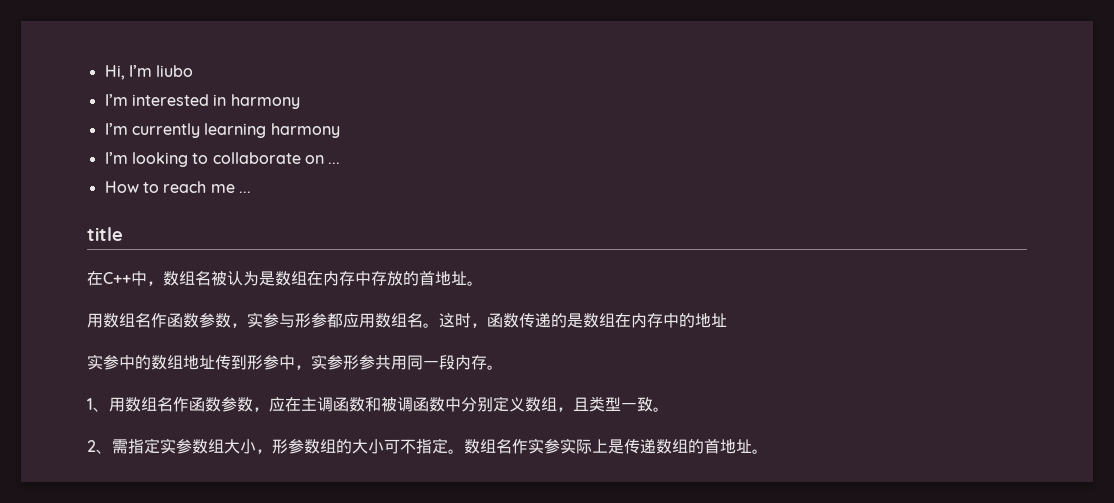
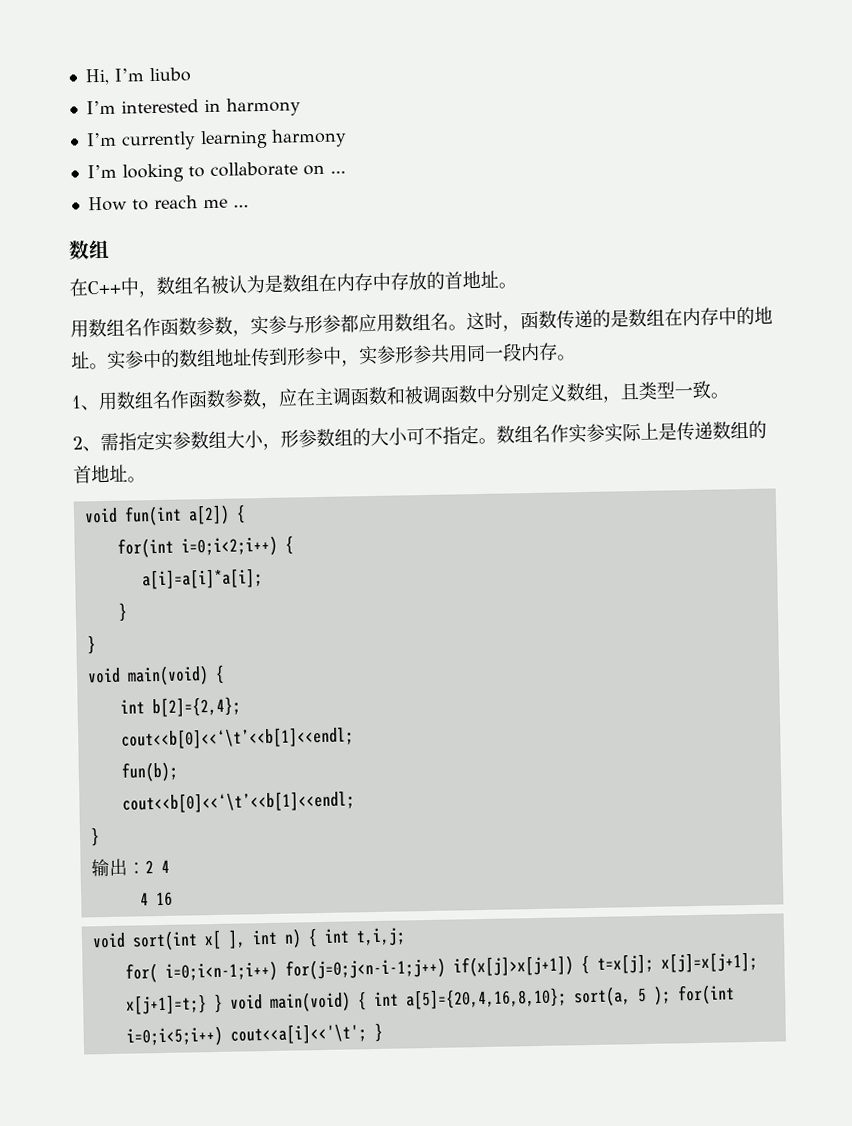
[87,227,123,241] title -> [68,239,110,260] 数组
(727, 320) // -> [89,362,108,370] 。
(768, 451) none -> [83,504,246,526] [116,535,294,558] [141,568,263,590] [117,602,128,622] [86,635,96,655] [86,664,225,686] [119,696,241,718] [120,726,354,750] [120,761,179,782] [121,790,355,814] [89,827,100,847] [90,858,170,877] [139,891,173,907] [91,927,406,951] [124,951,758,983] [125,984,735,1015] [125,1022,383,1047] // void fun(int a[2]) { // for(int i=0;i<2;i++) { // a[i]=a[i]*a[i]; // } // } // void main(void) { // int b[2]={2,4}; // cout<<b[0]<<‘\t’<<b[1]<<endl; // fun(b); // cout<<b[0]<<‘\t’<<b[1]<<endl; // } // 输出：2 4 // 4 16 // void sort(int x[ ], int n) { int t,i,j; // for( i=0;i<n-1;i++) for(j=0;j<n-i-1;j++) if(x[j]>x[j+1]) { t=x[j]; x[j]=x[j+1]; x[j+1]=t;} } void main(void) { int a[5]={20,4,16,8,10}; sort(a, 5 ); for(int i=0;i<5;i++) cout<<a[i]<<'\t'; }

